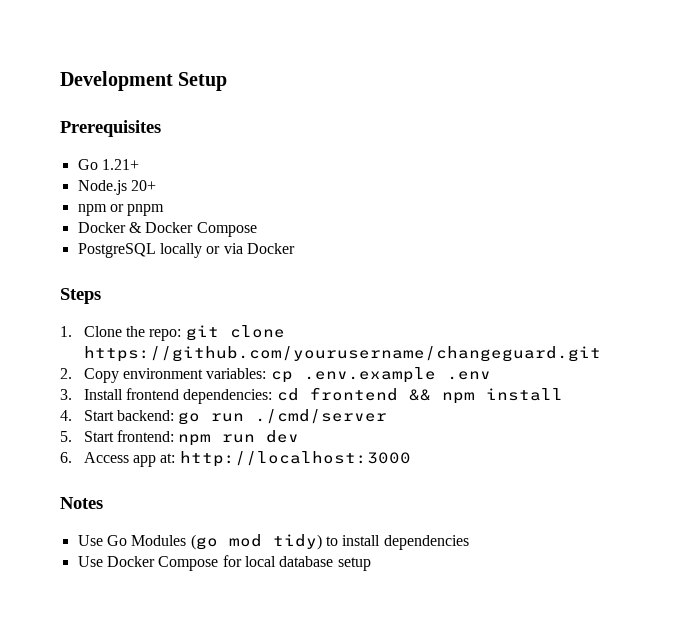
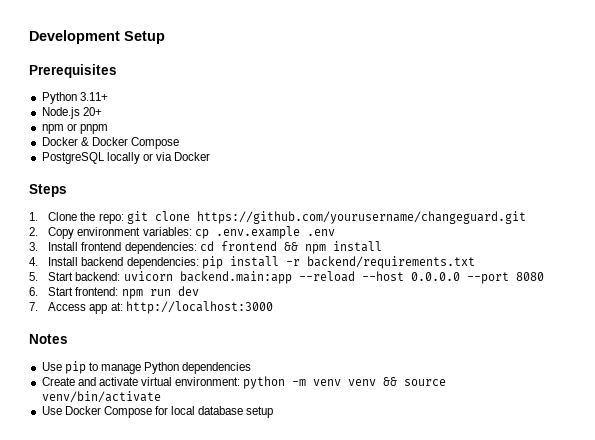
[77,159,139,170] Go 1.21+ -> [41,92,108,104] Python 3.11+
[83,409,388,425] [60,431,72,442] Start backend: go run ./cmd/server // 5. -> [48,256,475,269] [29,271,544,284] [29,287,38,296] Install backend dependencies: pip install -r backend/requirements.txt // 5. Start backend: uvicorn backend.main:app --reload --host 0.0.0.0 --port 8080 // 6.
[60,452,72,463] 6. -> [29,302,38,311] 7.
[106,534,469,550] Go Modules (go mod tidy) to install dependencies -> [64,361,252,374] [41,376,447,389] [41,391,161,403] pip to manage Python dependencies // Create and activate virtual environment: python -m venv venv && source venv/bin/activate

